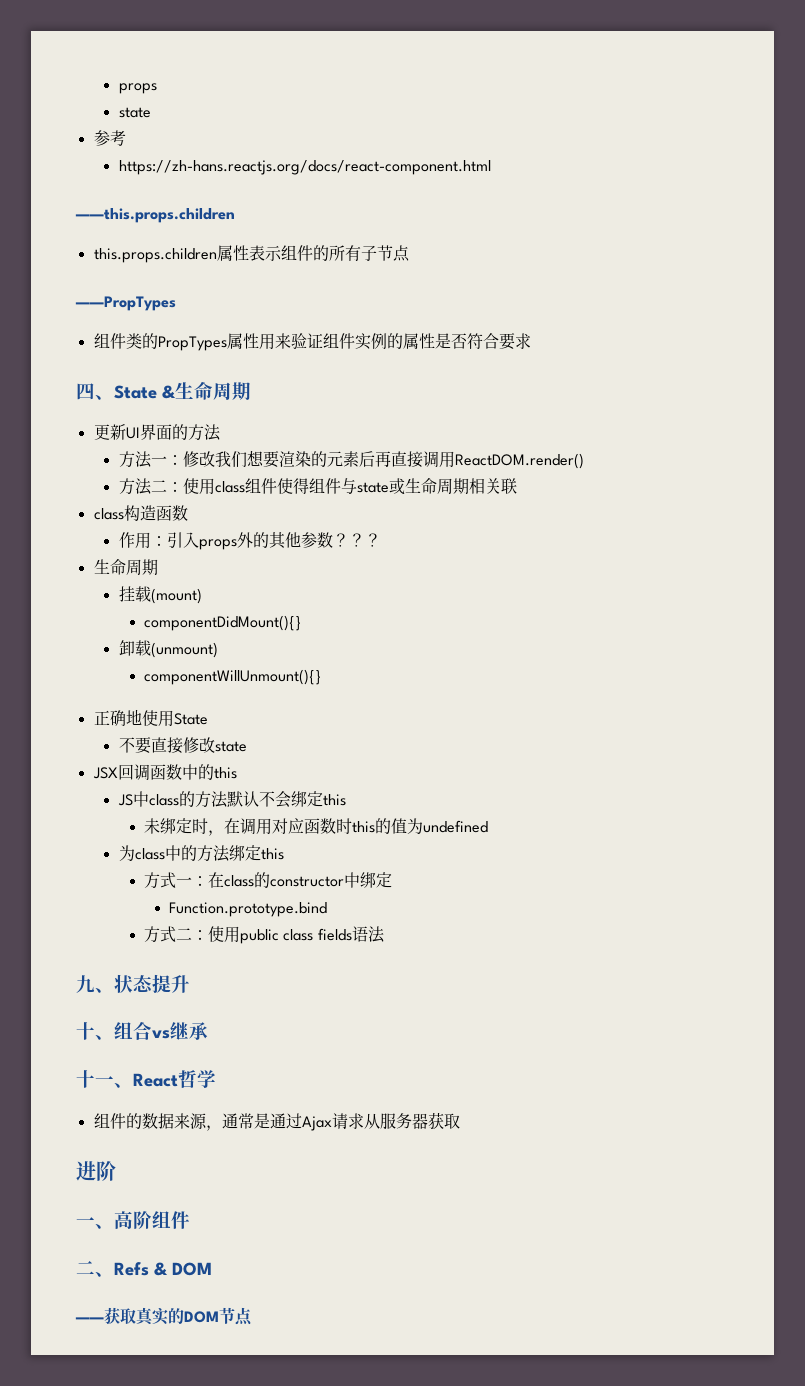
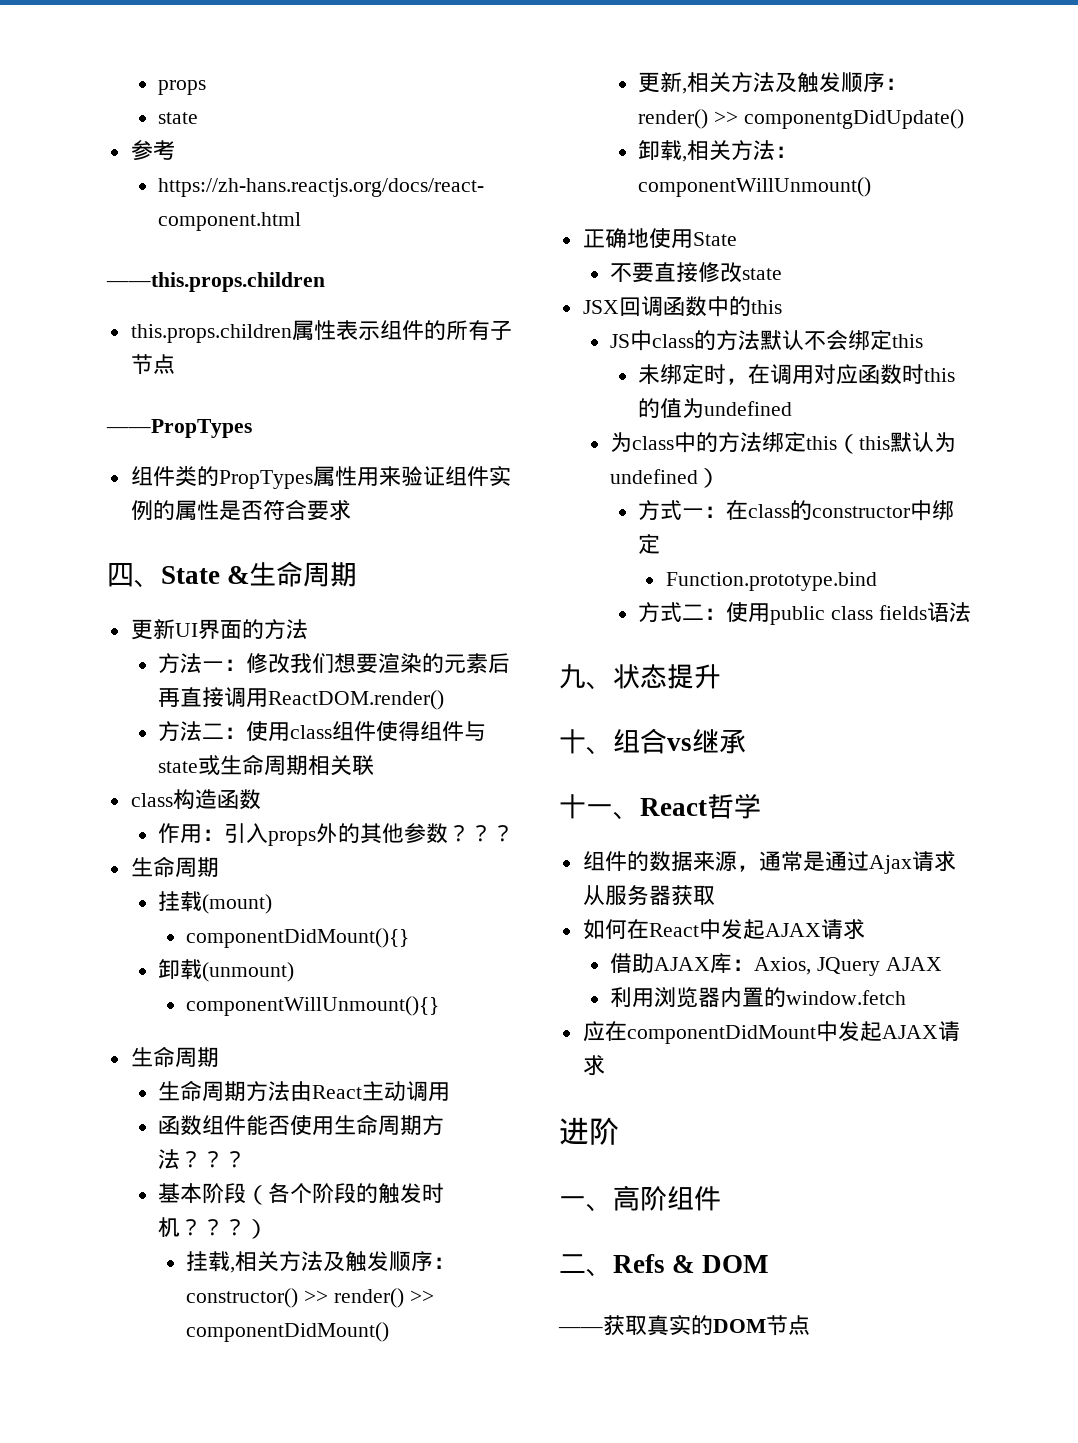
(322, 677) none -> [130,1046,219,1068] [158,1080,451,1102] [158,1114,445,1136] [158,1149,247,1169] [158,1183,445,1205] [158,1217,269,1239] [186,1251,456,1273] [186,1288,434,1308] [186,1322,390,1342] [638,72,908,94] [638,109,964,129] [638,140,798,162] [638,177,872,197] // 生命周期 // 生命周期方法由React主动调用 // 函数组件能否使用生命周期方法？？？ // 基本阶段（各个阶段的触发时机？？？） // 挂载,相关方法及触发顺序：constructor() >> render() >> componentDidMount() // 更新,相关方法及触发顺序：render() >> componentgDidUpdate() // 卸载,相关方法：componentWillUnmount()
(284, 854) none -> [837,432,957,454] [610,468,721,488] （this默认为undefined）
(460, 1121) none -> [582,919,865,940] [610,953,942,976] [610,987,907,1007] [582,1021,960,1044] [582,1055,605,1076] // 如何在React中发起AJAX请求 // 借助AJAX库：Axios, JQuery AJAX // 利用浏览器内置的window.fetch // 应在componentDidMount中发起AJAX请求

